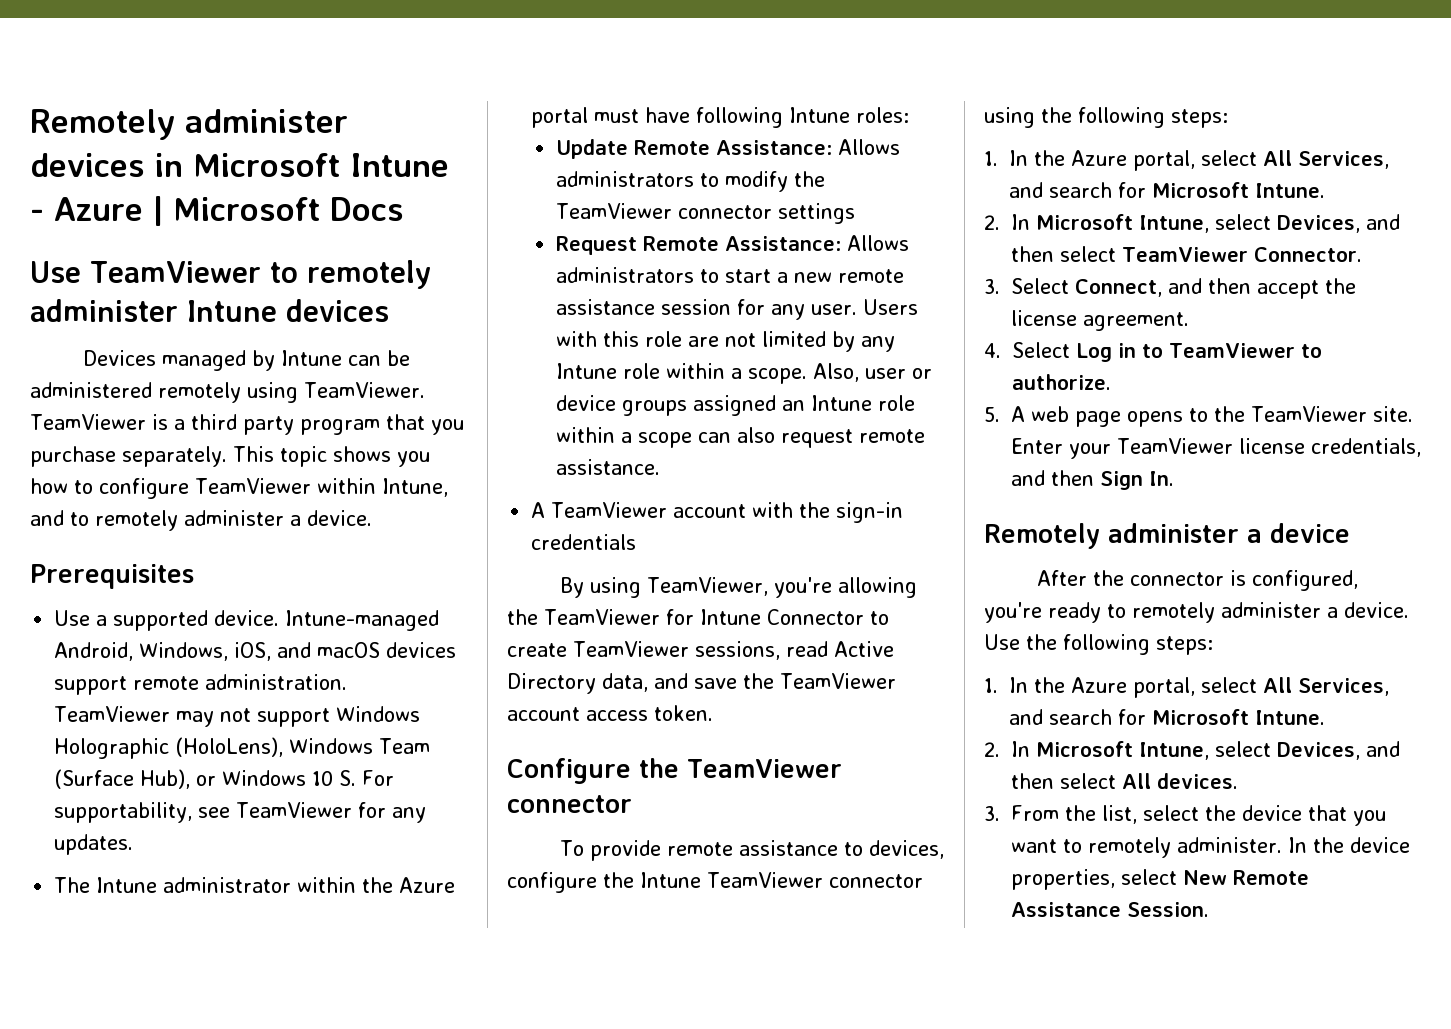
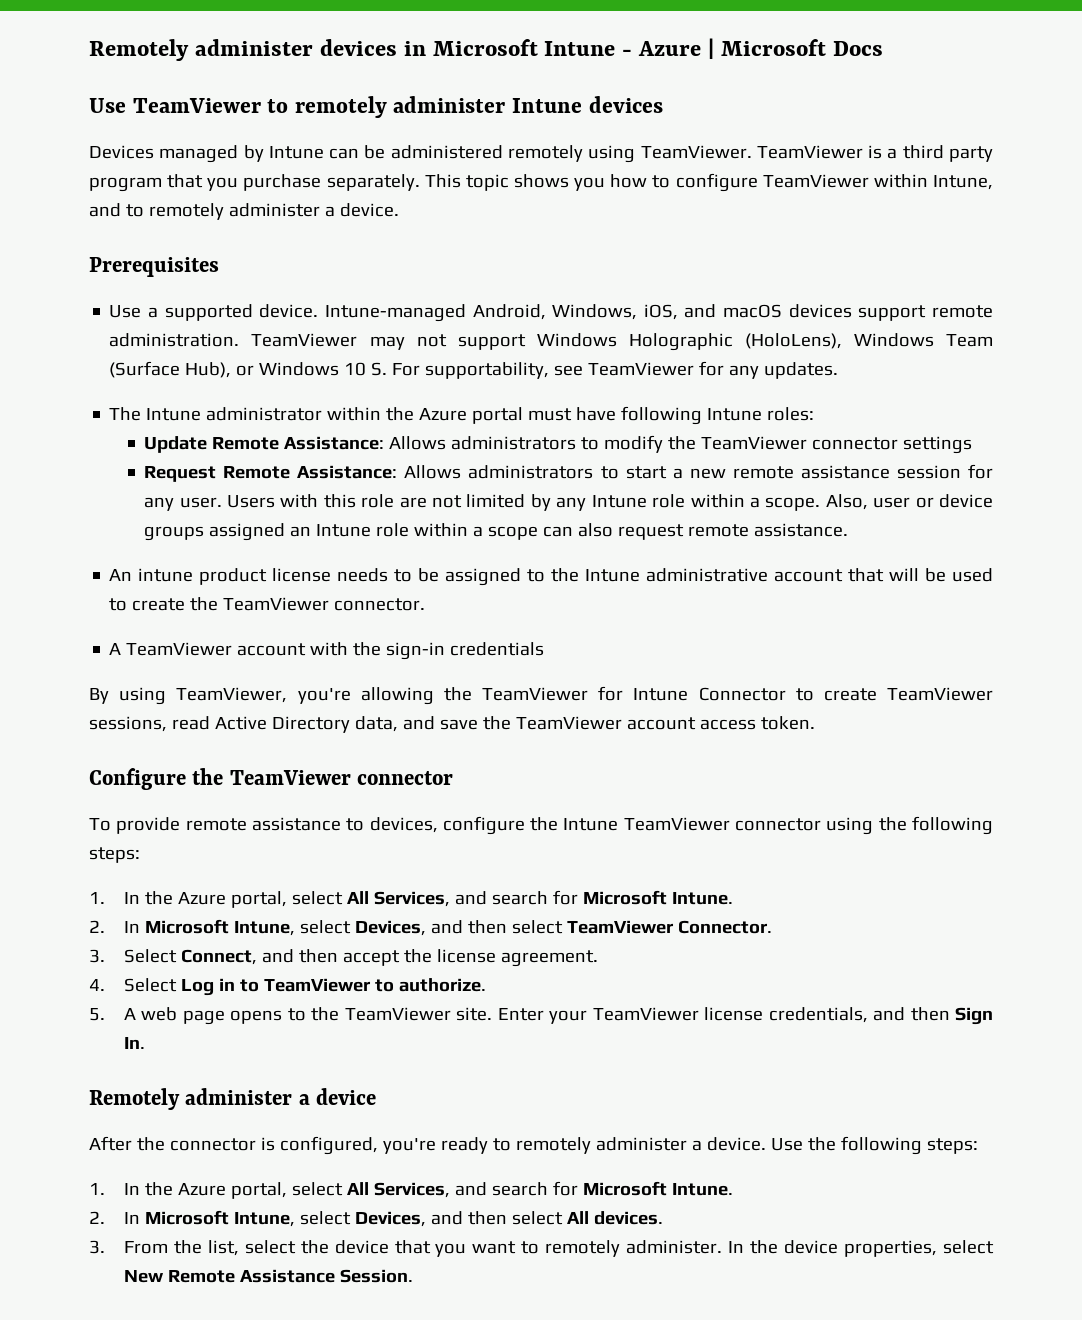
(660, 467) none -> [109,568,993,586] [109,597,426,611] // An intune product license needs to be assigned to the Intune administrative account that will be used to create the TeamViewer connector.

